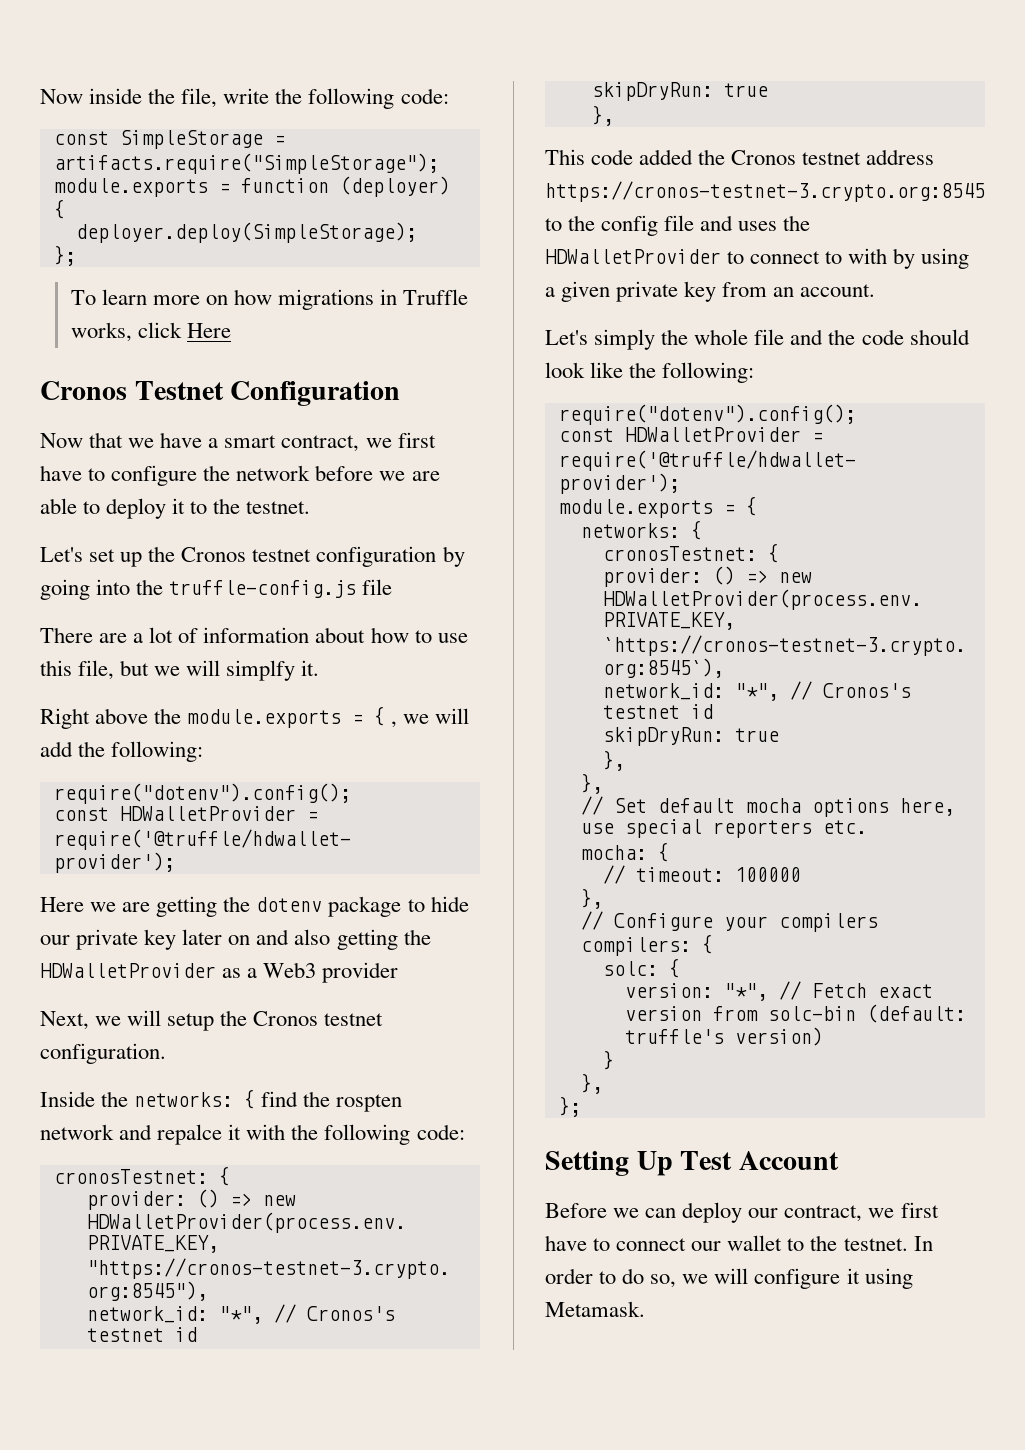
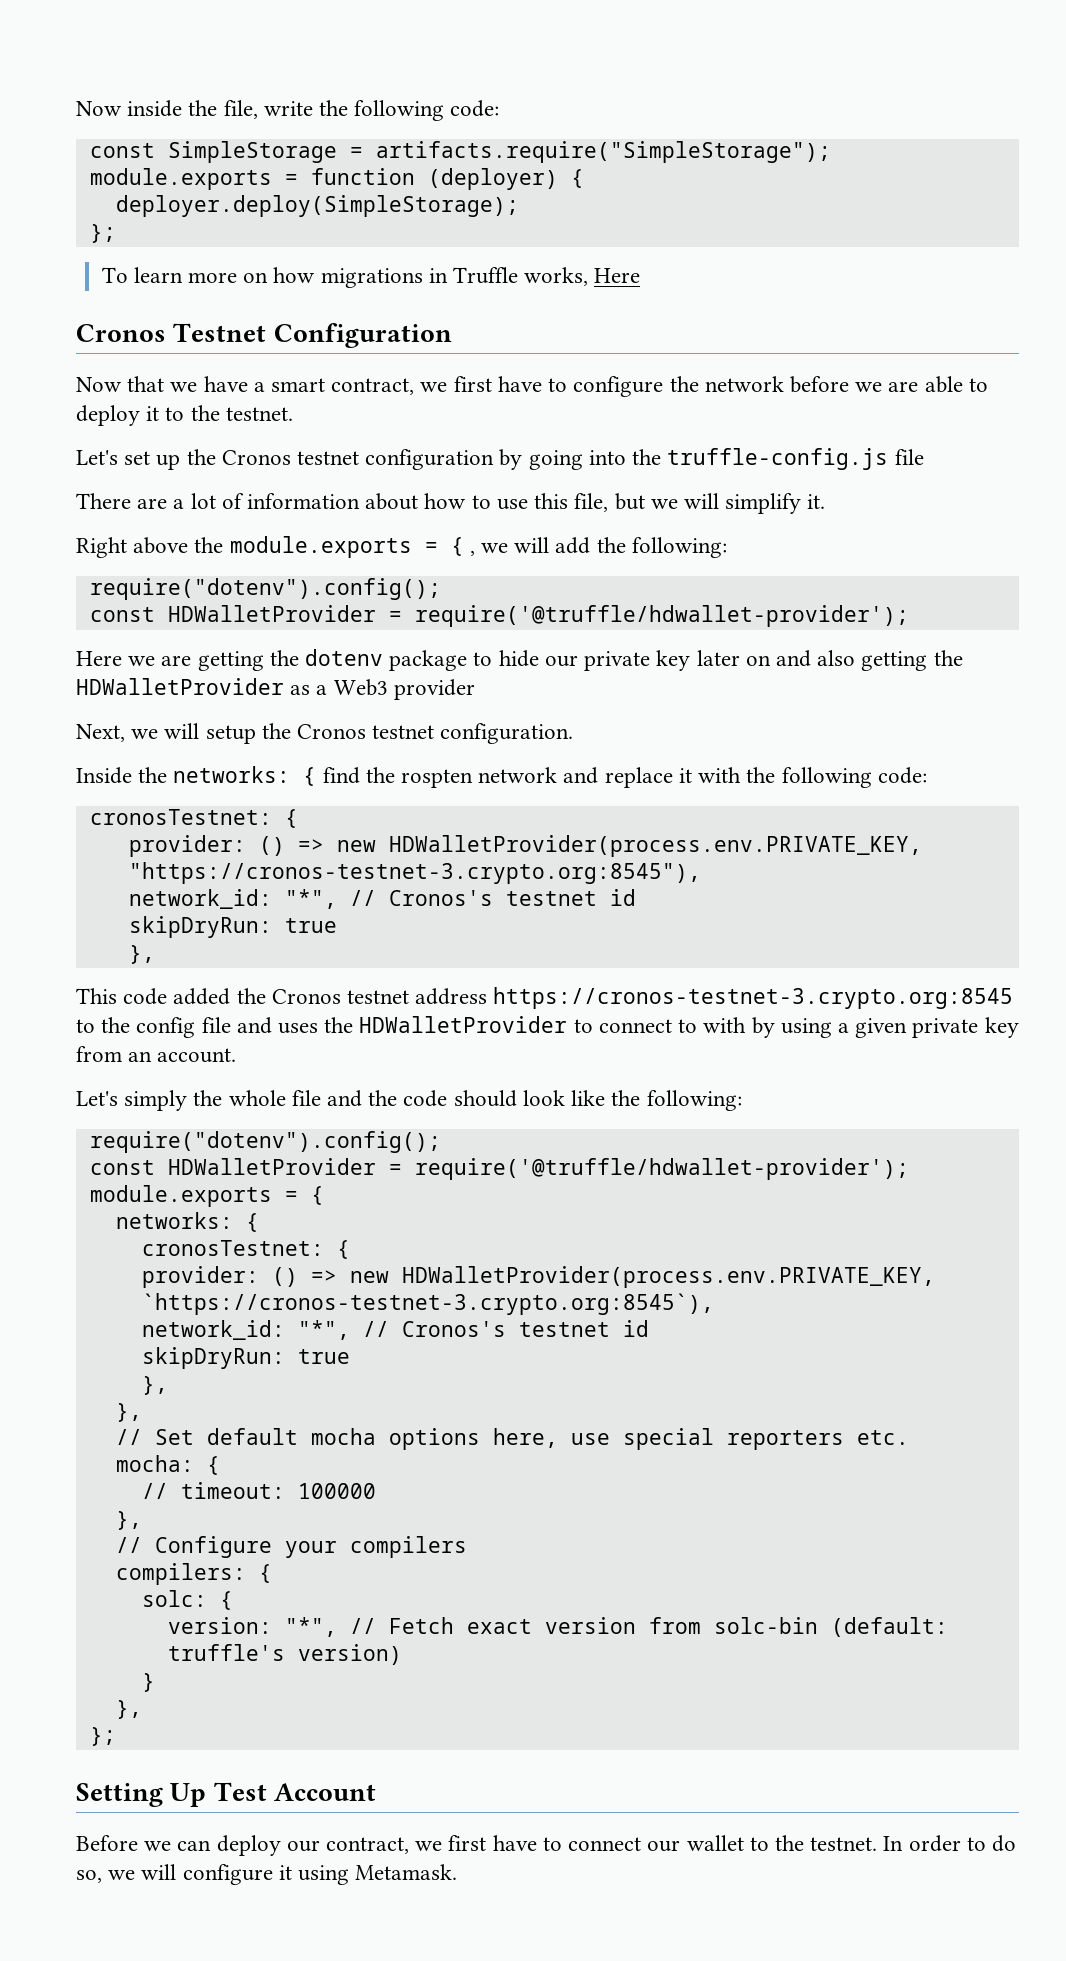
[137,322,182,338] click -> (589, 276) none
[226,660,296,681] simplfy -> [725,493,802,514] simplify
[157,1124,223,1145] repalce -> [604,767,673,788] replace

